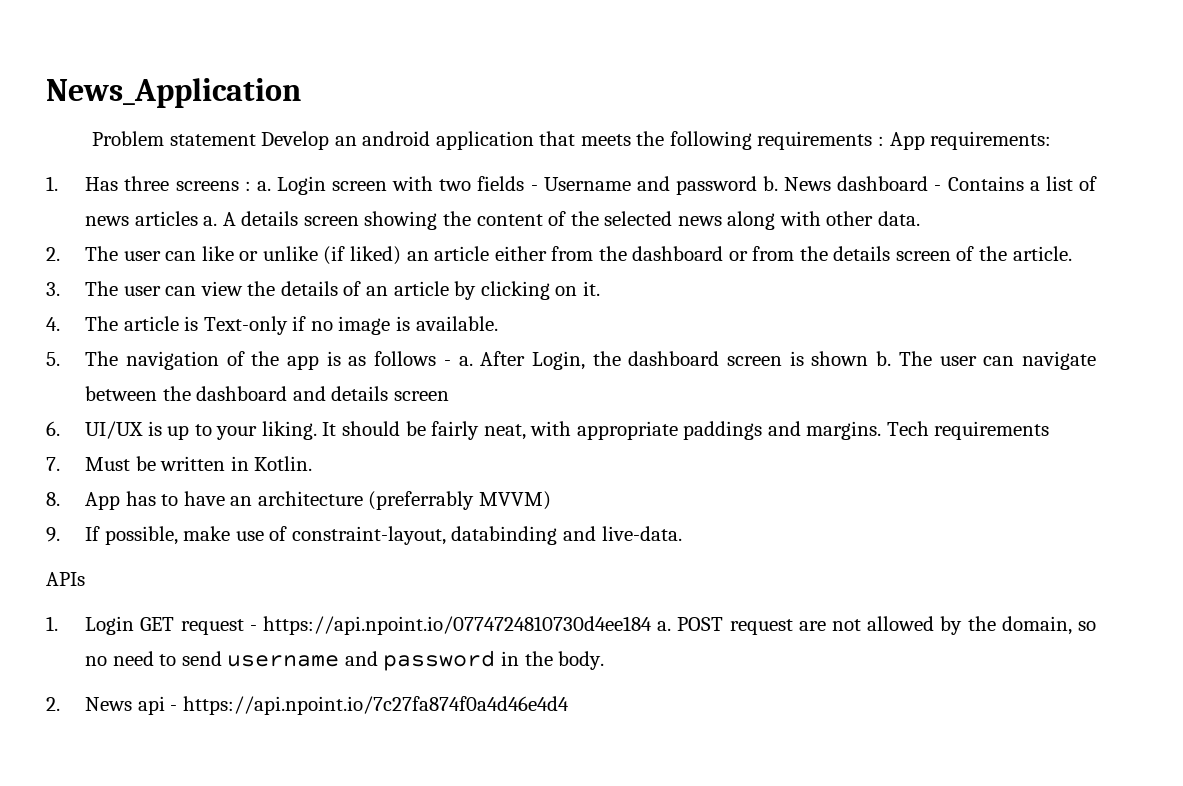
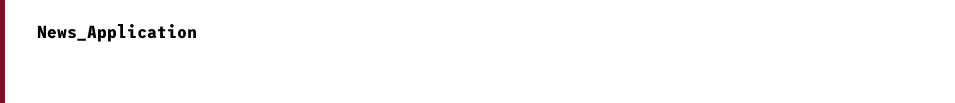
[92,131,1052,150] [46,176,1098,195] [85,211,920,230] [46,246,1072,265] [46,281,600,300] [46,316,498,335] [46,351,1097,370] [85,386,449,401] [46,421,1050,440] [46,456,313,471] [46,491,552,510] [46,526,682,545] [46,572,85,586] [46,616,1096,635] [85,650,605,671] [46,696,569,715] // Problem statement Develop an android application that meets the following requirements : App requirements: // 1. Has three screens : a. Login screen with two fields - Username and password b. News dashboard - Contains a list of news articles a. A details screen showing the content of the selected news along with other data. // 2. The user can like or unlike (if liked) an article either from the dashboard or from the details screen of the article. // 3. The user can view the details of an article by clicking on it. // 4. The article is Text-only if no image is available. // 5. The navigation of the app is as follows - a. After Login, the dashboard screen is shown b. The user can navigate between the dashboard and details screen // 6. UI/UX is up to your liking. It should be fairly neat, with appropriate paddings and margins. Tech requirements // 7. Must be written in Kotlin. // 8. App has to have an architecture (preferrably MVVM) // 9. If possible, make use of constraint-layout, databinding and live-data. // APIs // 1. Login GET request - https://api.npoint.io/0774724810730d4ee184 a. POST request are not allowed by the domain, so no need to send username and password in the body. // 2. News api - https://api.npoint.io/7c27fa874f0a4d46e4d4 -> (197, 33) none

